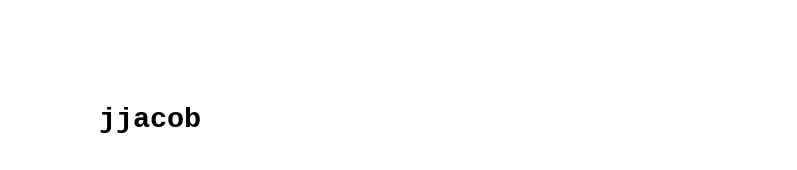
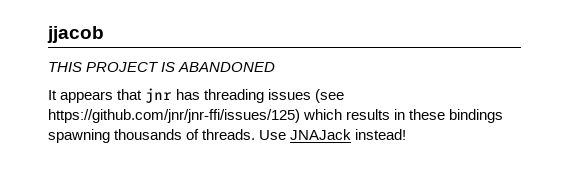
(201, 120) none -> [48,62,276,72] [48,88,345,103] [48,109,504,123] [48,129,407,143] // THIS PROJECT IS ABANDONED // It appears that jnr has threading issues (see https://github.com/jnr/jnr-ffi/issues/125) which results in these bindings spawning thousands of threads. Use JNAJack instead!

